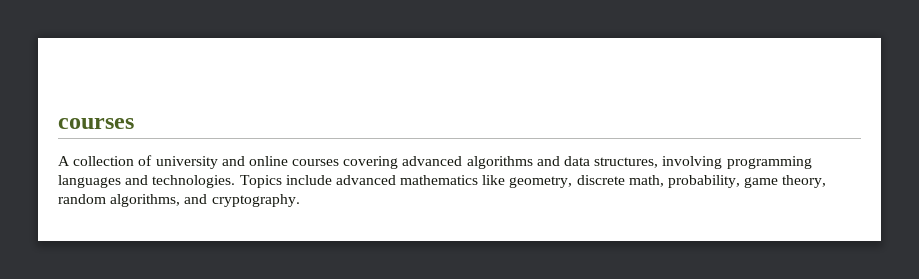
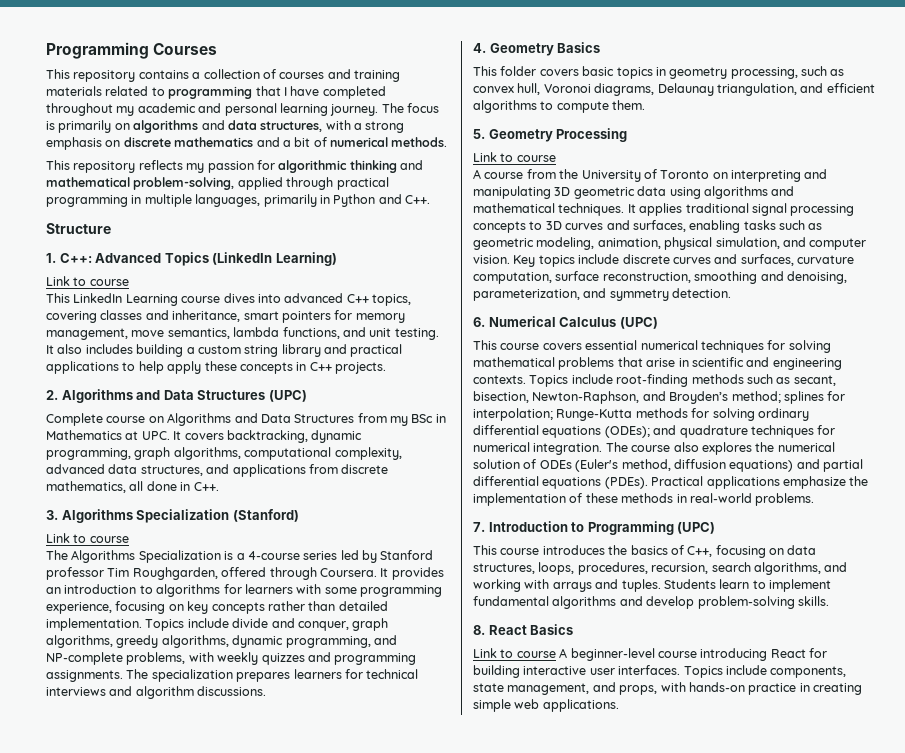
[58,118,134,129] [58,155,812,169] [58,175,827,188] [58,194,300,207] courses // A collection of university and online courses covering advanced algorithms and data structures, involving programming languages and technologies. Topics include advanced mathematics like geometry, discrete math, probability, game theory, random algorithms, and cryptography. -> [46,42,218,59] [46,69,400,82] [46,86,386,99] [46,103,439,116] [46,120,405,133] [46,137,448,150] [46,160,423,173] [46,177,389,190] [46,194,430,207] [46,223,111,234] [46,252,337,266] [46,276,129,286] [46,293,411,306] [46,310,405,323] [46,327,439,340] [46,344,403,357] [46,361,386,374] [46,389,307,403] [46,413,446,426] [46,430,363,443] [46,447,402,460] [46,464,389,477] [46,481,219,493] [46,509,299,523] [46,533,129,543] [46,550,434,563] [46,567,444,580] [46,584,442,597] [46,601,388,614] [46,618,389,631] [46,635,397,648] [46,652,417,665] [46,669,419,682] [46,686,267,699] [473,42,601,56] [473,66,845,79] [473,83,875,96] [473,100,646,113] [473,128,628,142] [473,152,556,162] [473,169,828,182] [473,186,795,199] [473,203,855,216] [473,220,823,233] [473,237,867,250] [473,254,854,267] [473,271,847,284] [473,288,732,301] [473,316,658,329] [473,340,831,353] [473,357,842,370] [473,374,836,387] [473,391,846,404] [473,408,809,421] [473,425,836,438] [473,442,835,455] [473,459,863,472] [473,476,869,489] [473,493,815,506] [473,521,716,535] [473,545,817,558] [473,562,848,575] [473,579,831,592] [473,596,829,609] [473,624,574,635] [473,648,827,661] [473,665,847,678] [473,682,862,695] [473,699,619,712] Programming Courses // This repository contains a collection of courses and training materials related to programming that I have completed throughout my academic and personal learning journey. The focus is primarily on algorithms and data structures, with a strong emphasis on discrete mathematics and a bit of numerical methods. // This repository reflects my passion for algorithmic thinking and mathematical problem-solving, applied through practical programming in multiple languages, primarily in Python and C++. // Structure // 1. C++: Advanced Topics (LinkedIn Learning) // Link to course // This LinkedIn Learning course dives into advanced C++ topics, covering classes and inheritance, smart pointers for memory management, move semantics, lambda functions, and unit testing. It also includes building a custom string library and practical applications to help apply these concepts in C++ projects. // 2. Algorithms and Data Structures (UPC) // Complete course on Algorithms and Data Structures from my BSc in Mathematics at UPC. It covers backtracking, dynamic programming, graph algorithms, computational complexity, advanced data structures, and applications from discrete mathematics, all done in C++. // 3. Algorithms Specialization (Stanford) // Link to course // The Algorithms Specialization is a 4-course series led by Stanford professor Tim Roughgarden, offered through Coursera. It provides an introduction to algorithms for learners with some programming experience, focusing on key concepts rather than detailed implementation. Topics include divide and conquer, graph algorithms, greedy algorithms, dynamic programming, and NP-complete problems, with weekly quizzes and programming assignments. The specialization prepares learners for technical interviews and algorithm discussions. // 4. Geometry Basics // This folder covers basic topics in geometry processing, such as convex hull, Voronoi diagrams, Delaunay triangulation, and efficient algorithms to compute them. // 5. Geometry Processing // Link to course // A course from the University of Toronto on interpreting and manipulating 3D geometric data using algorithms and mathematical techniques. It applies traditional signal processing concepts to 3D curves and surfaces, enabling tasks such as geometric modeling, animation, physical simulation, and computer vision. Key topics include discrete curves and surfaces, curvature computation, surface reconstruction, smoothing and denoising, parameterization, and symmetry detection. // 6. Numerical Calculus (UPC) // This course covers essential numerical techniques for solving mathematical problems that arise in scientific and engineering contexts. Topics include root-finding methods such as secant, bisection, Newton-Raphson, and Broyden’s method; splines for interpolation; Runge-Kutta methods for solving ordinary differential equations (ODEs); and quadrature techniques for numerical integration. The course also explores the numerical solution of ODEs (Euler's method, diffusion equations) and partial differential equations (PDEs). Practical applications emphasize the implementation of these methods in real-world problems. // 7. Introduction to Programming (UPC) // This course introduces the basics of C++, focusing on data structures, loops, procedures, recursion, search algorithms, and working with arrays and tuples. Students learn to implement fundamental algorithms and develop problem-solving skills. // 8. React Basics // Link to course A beginner-level course introducing React for building interactive user interfaces. Topics include components, state management, and props, with hands-on practice in creating simple web applications.

